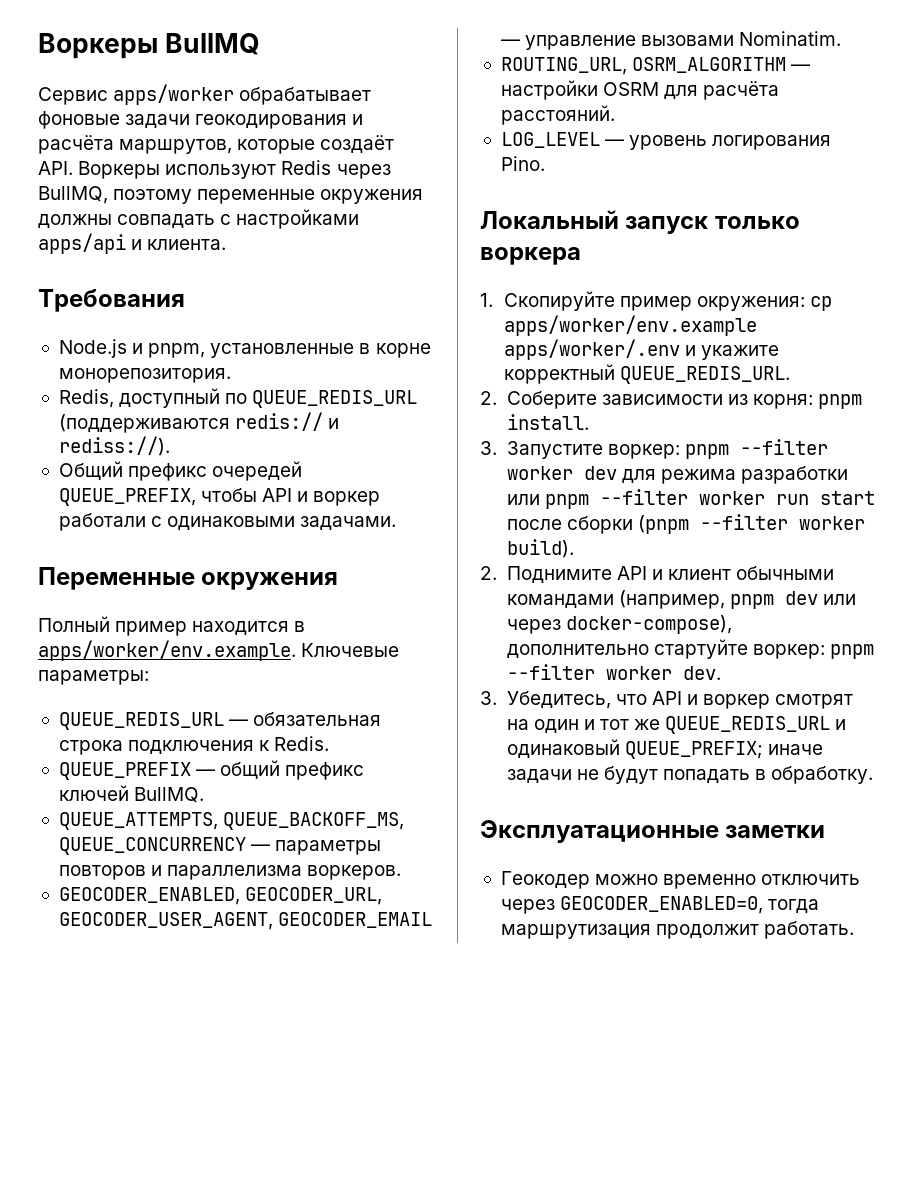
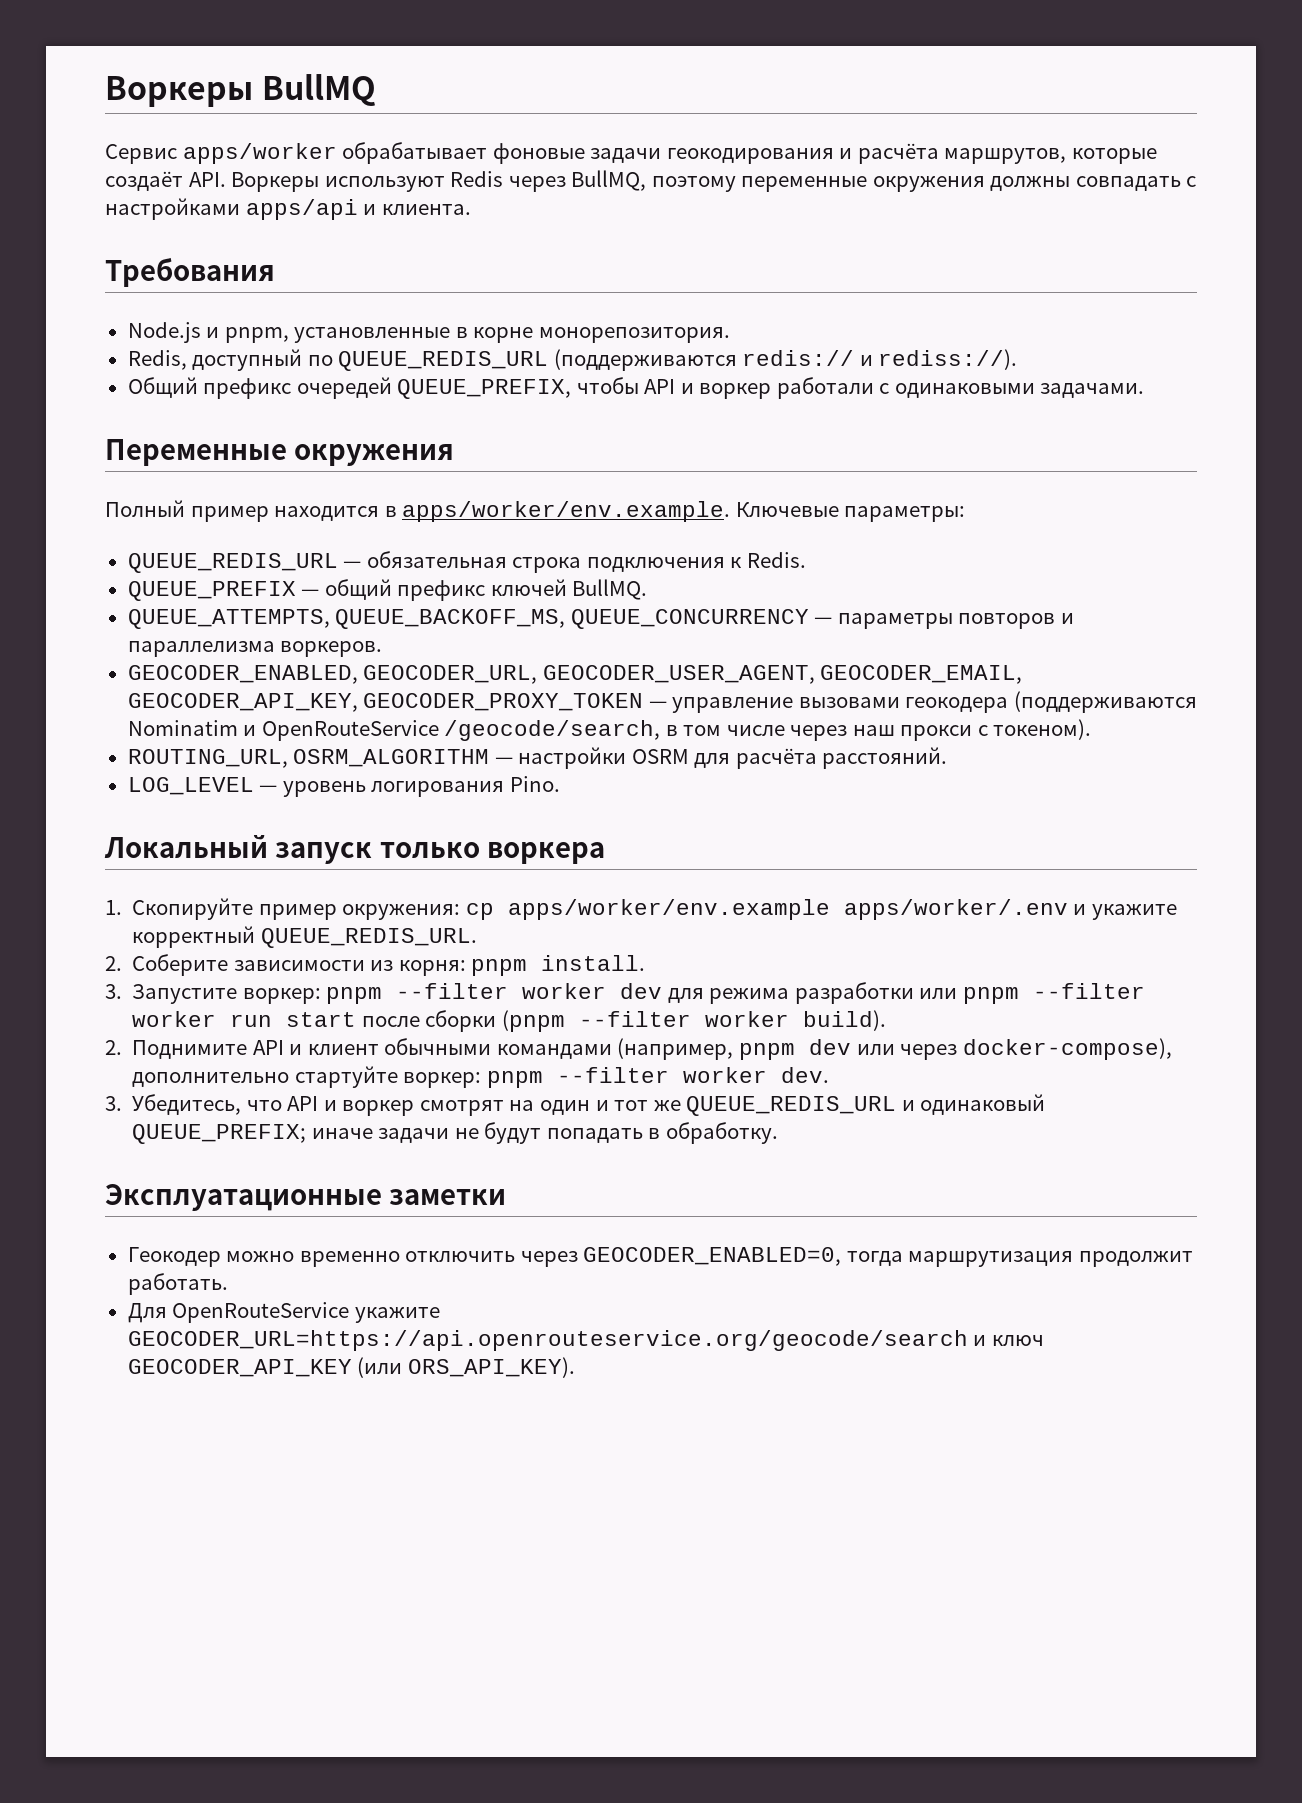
[278,912,433,928] [500,31,842,50] GEOCODER_EMAIL — управление вызовами Nominatim. -> [820,665,1023,684] [127,691,1197,713] [127,719,1092,741] GEOCODER_EMAIL, GEOCODER_API_KEY, GEOCODER_PROXY_TOKEN — управление вызовами геокодера (поддерживаются Nominatim и OpenRouteService /geocode/search, в том числе через наш прокси с токеном).
(855, 930) none -> [127,1302,440,1323] [127,1330,1044,1351] [127,1357,575,1378] // Для OpenRouteService укажите GEOCODER_URL=https://api.openrouteservice.org/geocode/search и ключ GEOCODER_API_KEY (или ORS_API_KEY).

